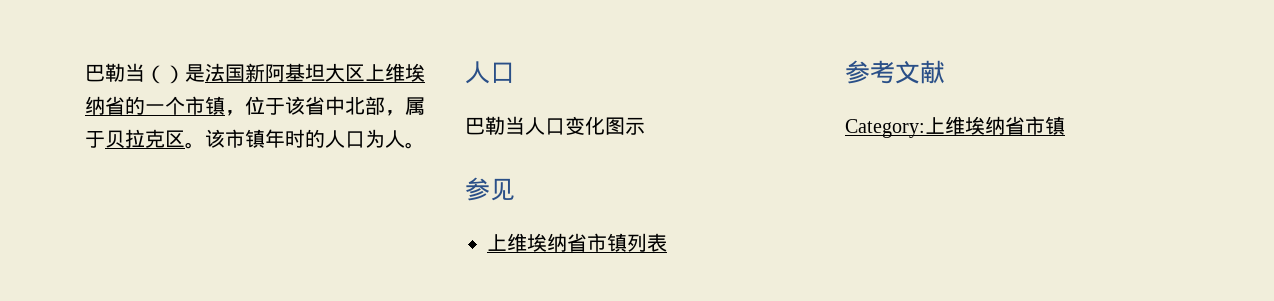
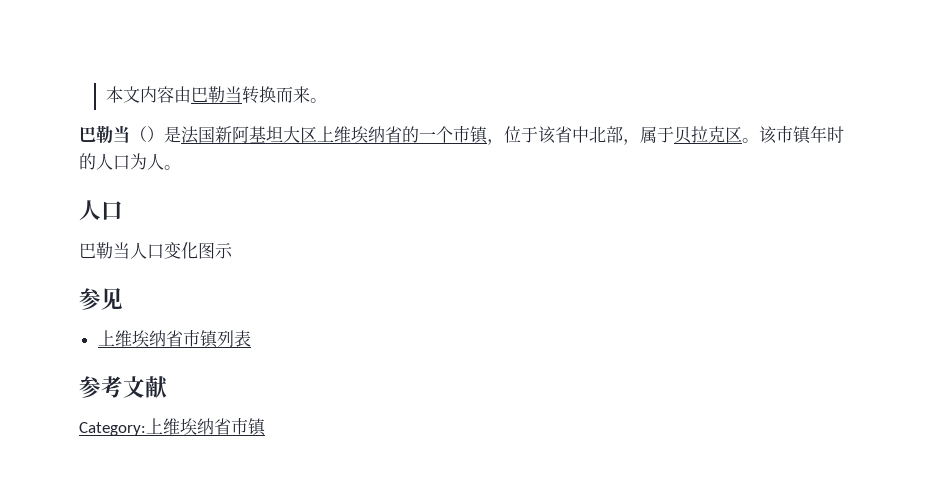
(85, 73) none -> [105,86,327,104] 本文内容由巴勒当转换而来。 //

